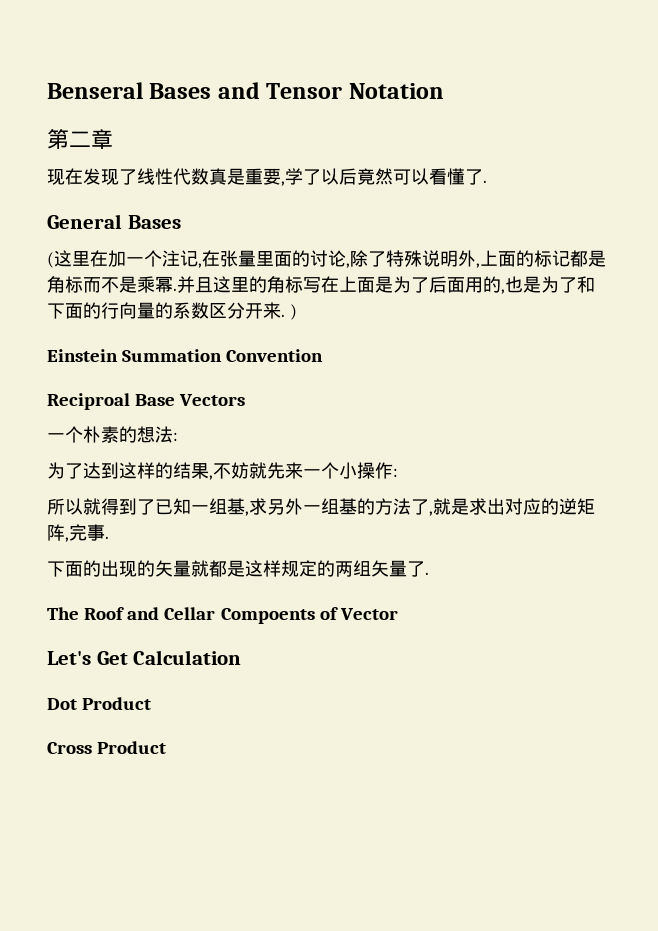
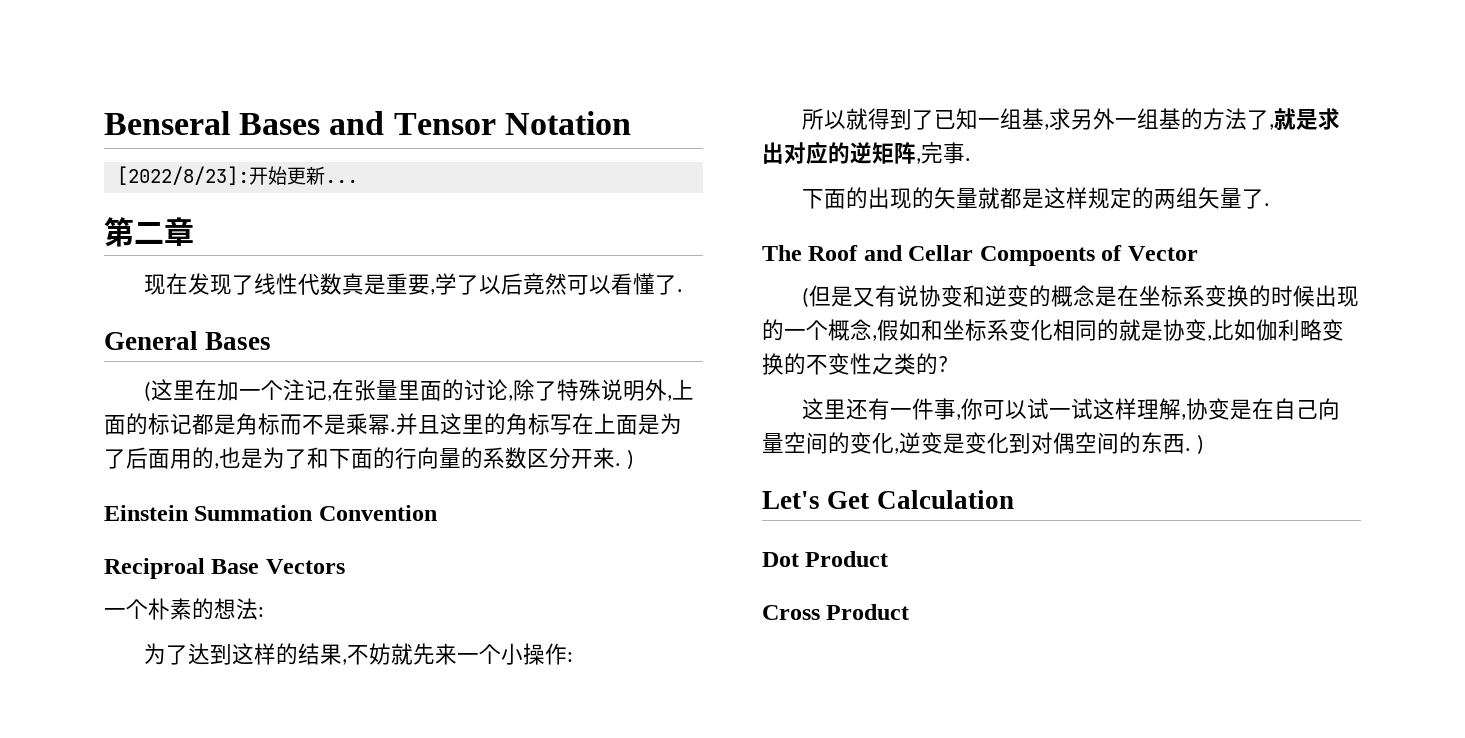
(444, 91) none -> [116,166,358,185] // [2022/8/23]:开始更新...
(398, 614) none -> [801,285,1359,308] [762,319,1344,341] [762,353,948,375] [801,398,1340,420] [762,432,1204,455] // (但是又有说协变和逆变的概念是在坐标系变换的时候出现的一个概念,假如和坐标系变化相同的就是协变,比如伽利略变换的不变性之类的? // 这里还有一件事,你可以试一试这样理解,协变是在自己向量空间的变化,逆变是变化到对偶空间的东西. )

